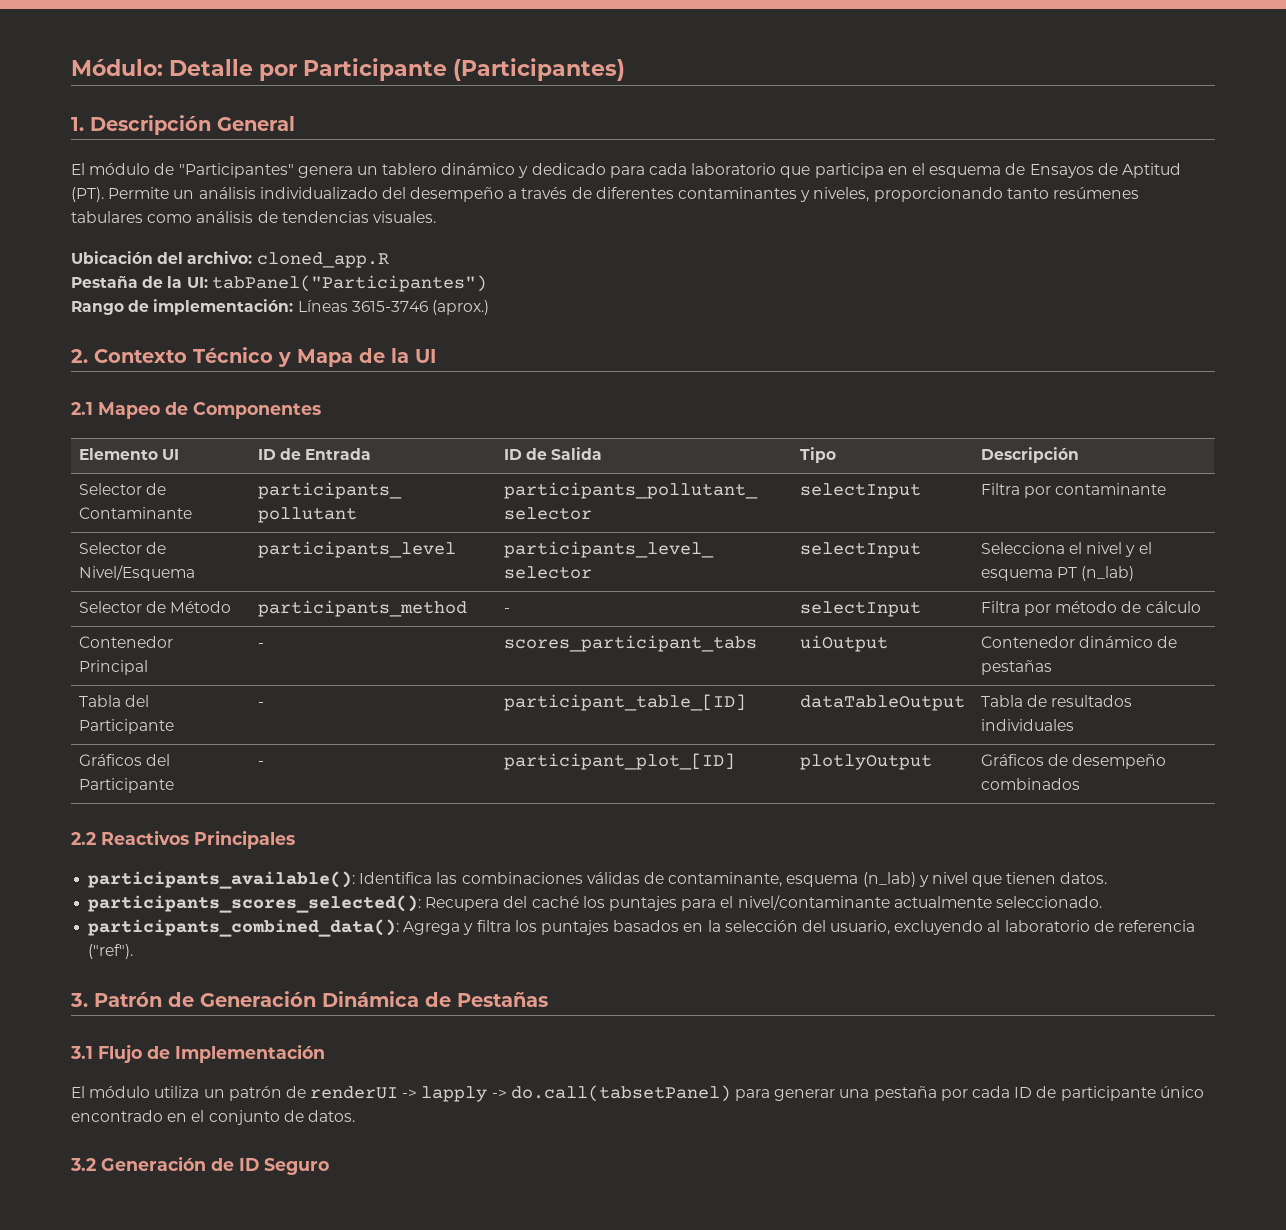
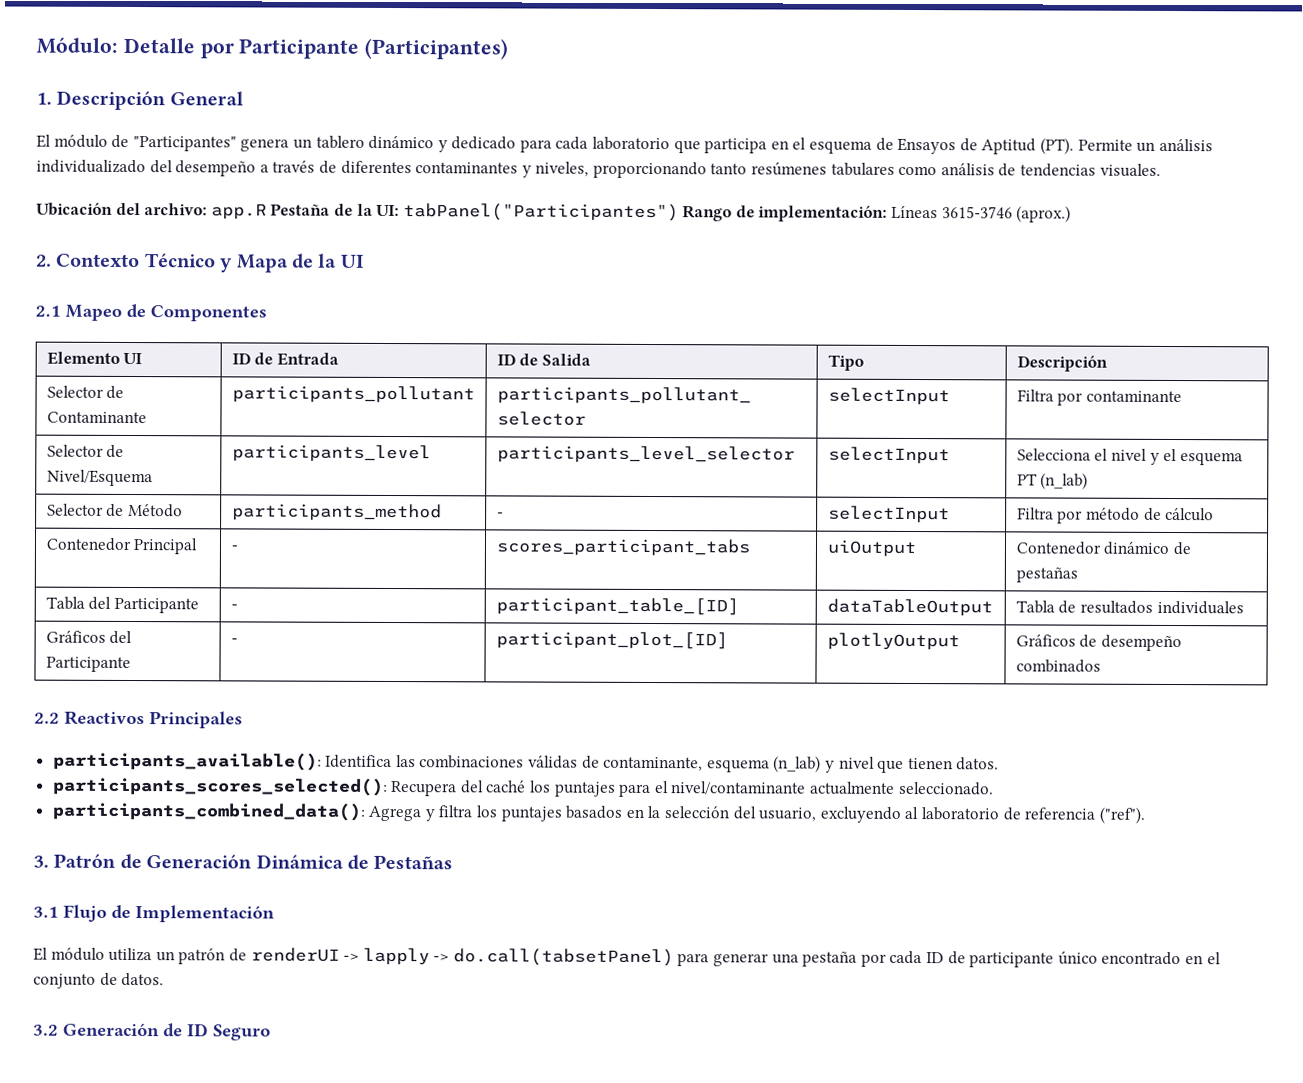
[256,252,389,268] cloned_app.R // -> [210,203,267,220] app.R
(487, 283) // -> (679, 212) none

